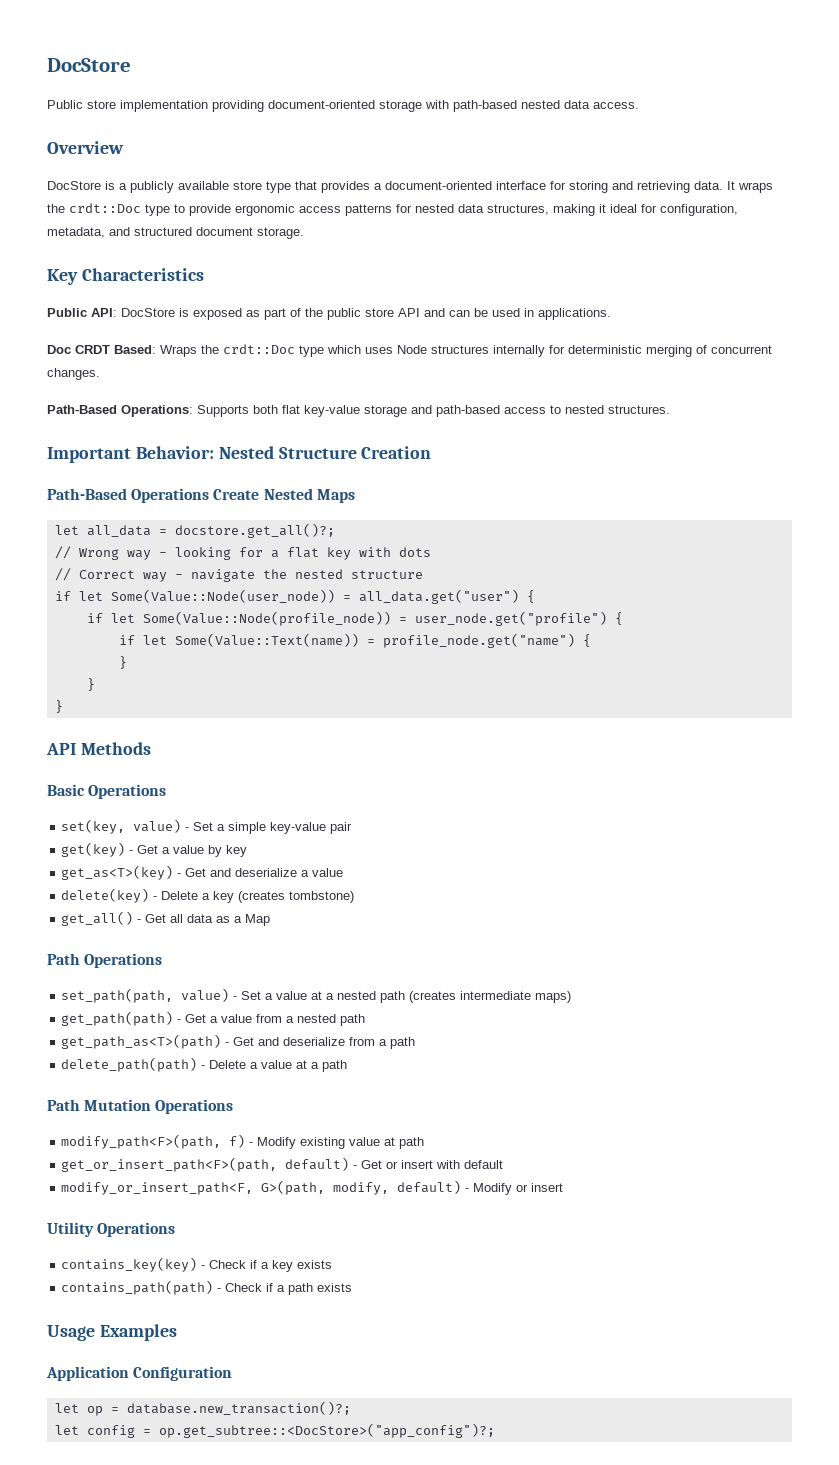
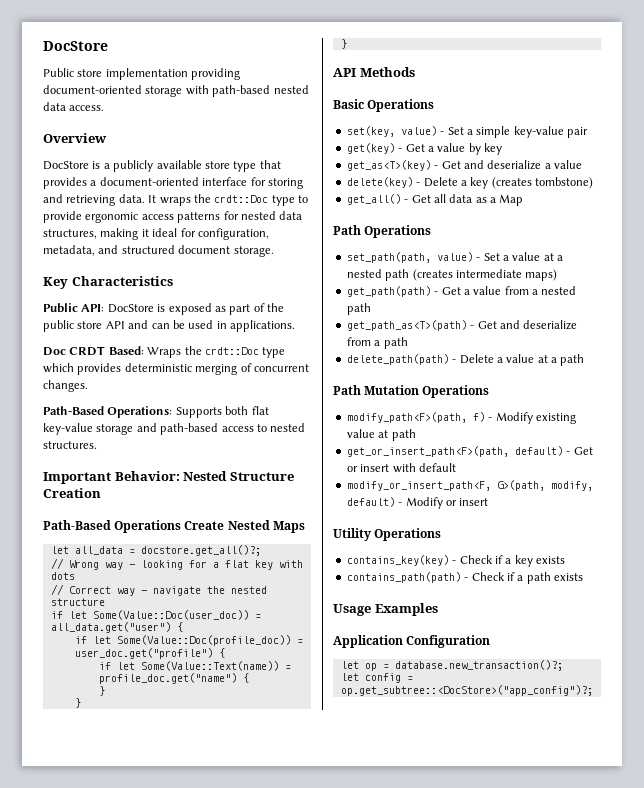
[365,345,565,357] uses Node structures internally for -> [77,363,122,375] provides
[110,589,335,603] Some(Value::Node(user_node)) -> [92,610,249,620] Some(Value::Doc(user_doc))
[142,611,607,626] Some(Value::Node(profile_node)) = user_node.get("profile") -> [116,635,303,646] [74,648,213,659] Some(Value::Doc(profile_doc)) = user_doc.get("profile")
[382,633,575,648] profile_node.get("name") -> [98,673,237,684] profile_doc.get("name")

